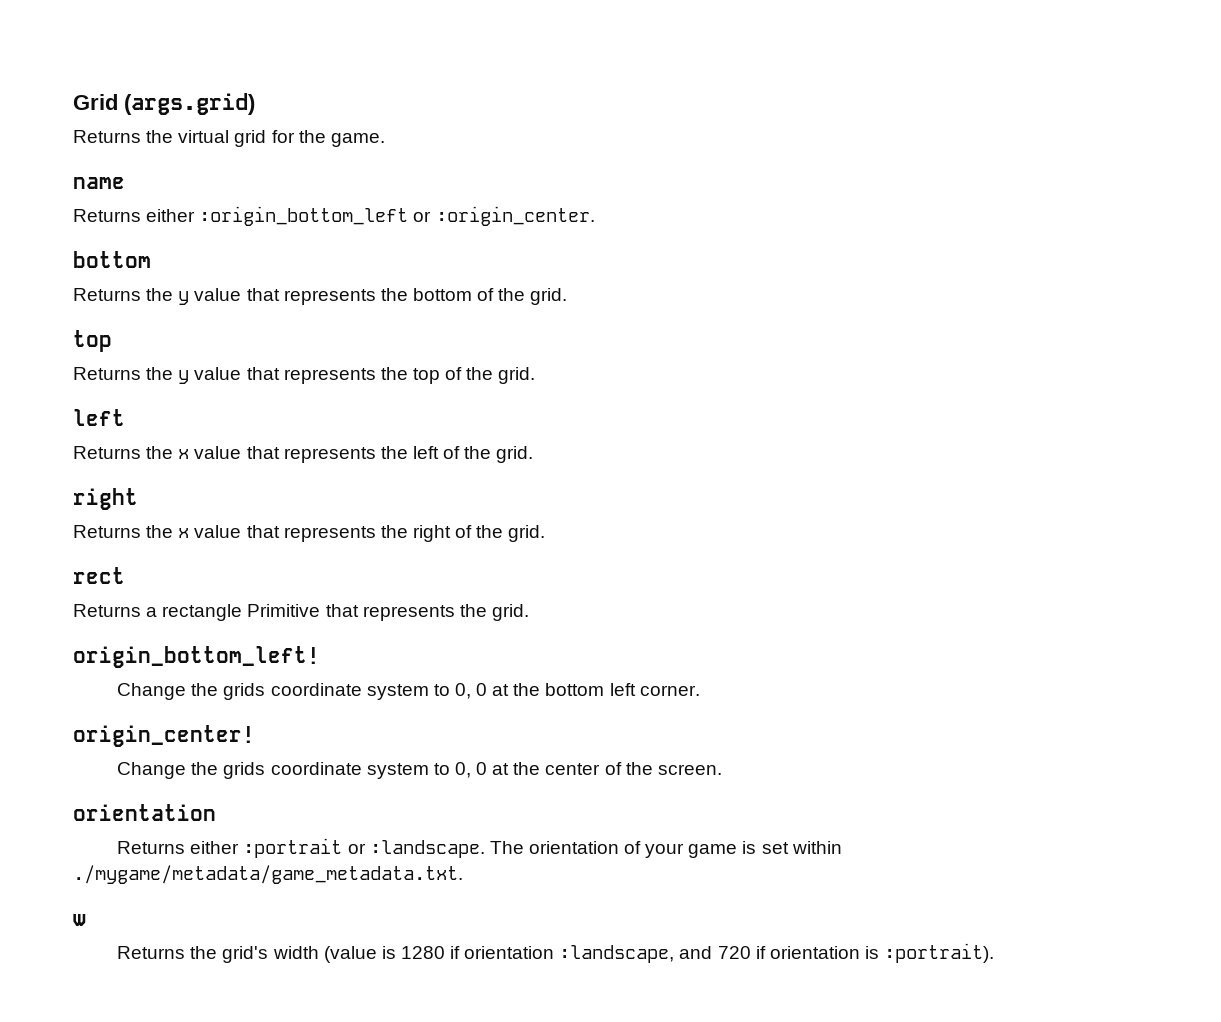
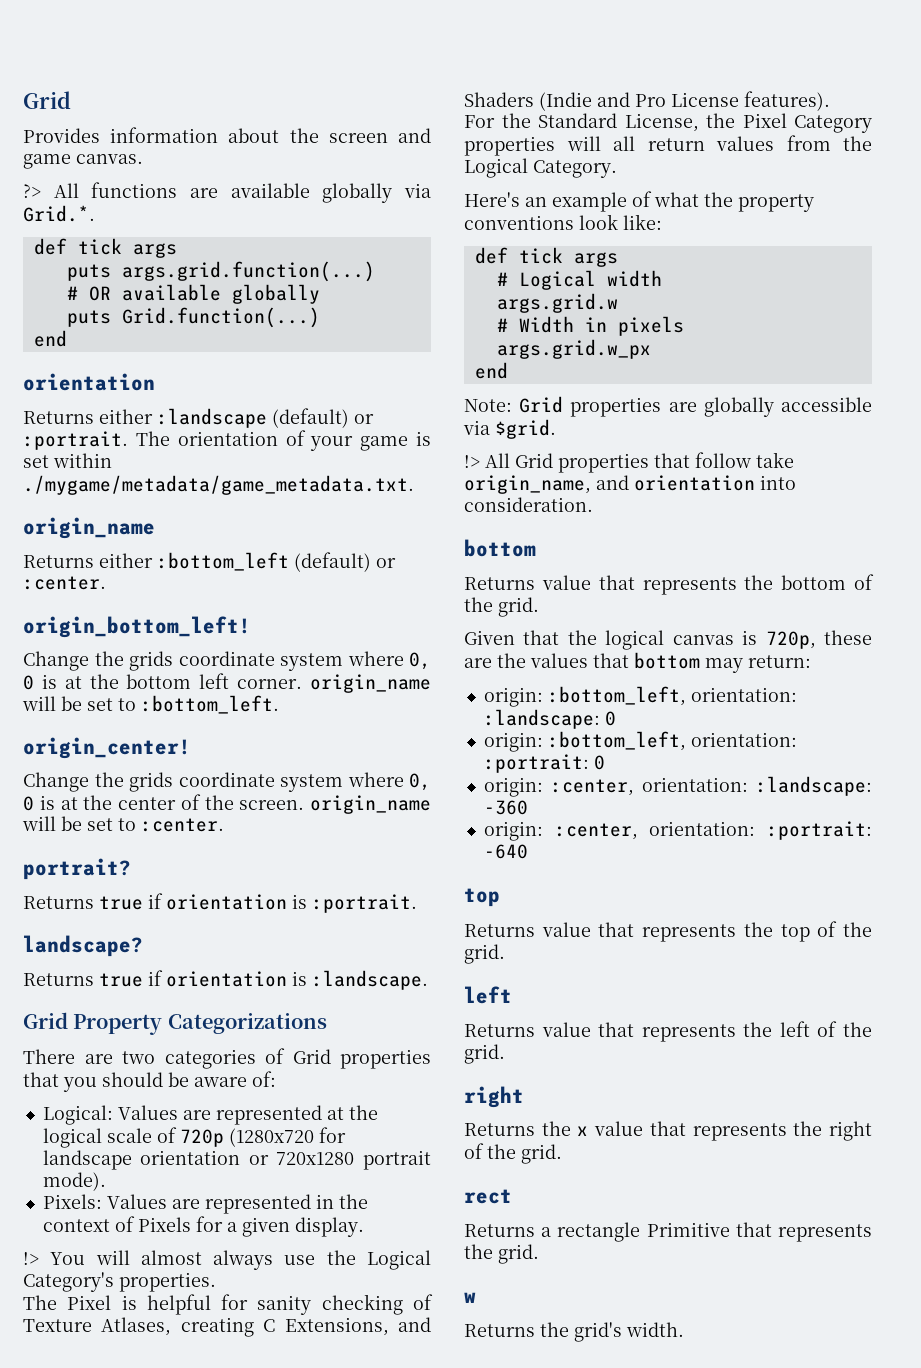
[73,93,255,115] [73,130,385,147] [73,177,125,189] [73,206,595,226] Grid (args.grid) // Returns the virtual grid for the game. // name // Returns either :origin_bottom_left or :origin_center. -> [23,91,71,109] [23,127,431,143] [23,154,143,169] [23,182,431,203] [23,205,95,222] [33,238,177,258] [66,261,375,282] [66,284,320,304] [66,307,320,328] [33,330,67,347] [23,373,155,391] [23,408,374,428] [23,430,431,451] [23,453,112,468] [23,475,414,495] [23,517,155,539] [23,552,396,572] [23,576,106,590] [23,616,251,638] [23,651,431,671] [23,673,431,693] [22,695,279,714] [23,737,191,759] [23,772,431,792] [23,794,431,814] [22,816,224,832] [23,858,131,880] [23,893,417,913] [23,935,143,957] [23,970,428,990] [23,1012,327,1035] [23,1048,431,1069] [23,1071,276,1092] [42,1105,378,1125] [42,1127,346,1148] [42,1150,431,1170] [42,1172,106,1191] [42,1194,368,1214] [42,1216,364,1237] [23,1250,431,1270] [23,1272,216,1292] [23,1294,433,1315] [23,1317,431,1337] [464,91,830,111] [464,113,872,133] [464,135,872,156] [464,158,617,178] [464,191,814,212] [464,214,662,230] [474,247,618,267] [496,270,662,290] [496,293,618,313] [496,316,684,336] [496,339,651,359] [474,362,508,379] [464,396,872,417] [463,419,556,439] [464,452,794,473] [464,475,796,494] [464,497,593,512] Grid // Provides information about the screen and game canvas. // ?> All functions are available globally via Grid.*. // def tick args // puts args.grid.function(...) // # OR available globally // puts Grid.function(...) // end // orientation // Returns either :landscape (default) or :portrait. The orientation of your game is set within ./mygame/metadata/game_metadata.txt. // origin_name // Returns either :bottom_left (default) or :center. // origin_bottom_left! // Change the grids coordinate system where 0, 0 is at the bottom left corner. origin_name will be set to :bottom_left. // origin_center! // Change the grids coordinate system where 0, 0 is at the center of the screen. origin_name will be set to :center. // portrait? // Returns true if orientation is :portrait. // landscape? // Returns true if orientation is :landscape. // Grid Property Categorizations // There are two categories of Grid properties that you should be aware of: // Logical: Values are represented at the logical scale of 720p (1280x720 for landscape orientation or 720x1280 portrait mode). // Pixels: Values are represented in the context of Pixels for a given display. // !> You will almost always use the Logical Category's properties. // The Pixel is helpful for sanity checking of Texture Atlases, creating C Extensions, and Shaders (Indie and Pro License features). // For the Standard License, the Pixel Category properties will all return values from the Logical Category. // Here's an example of what the property conventions look like: // def tick args // # Logical width // args.grid.w // # Width in pixels // args.grid.w_px // end // Note: Grid properties are globally accessible via $grid. // !> All Grid properties that follow take origin_name, and orientation into consideration.
[146,288,190,305] the y -> (535, 583) none
(568, 296) none -> [464,630,872,650] [464,652,811,673] [483,686,797,707] [483,709,616,729] [483,731,797,752] [483,754,605,773] [483,776,872,797] [483,800,528,815] [483,821,872,841] [483,844,528,859] // Given that the logical canvas is 720p, these are the values that bottom may return: // origin: :bottom_left, orientation: :landscape: 0 // origin: :bottom_left, orientation: :portrait: 0 // origin: :center, orientation: :landscape: -360 // origin: :center, orientation: :portrait: -640
[146,367,190,384] the y -> (535, 930) none
[146,446,190,459] the x -> (535, 1030) none
[73,646,320,668] [117,683,700,700] [73,725,255,747] [117,762,722,779] [73,804,216,821] [117,838,842,858] [73,865,463,884] [73,914,86,926] [117,943,995,963] origin_bottom_left! // Change the grids coordinate system to 0, 0 at the bottom left corner. // origin_center! // Change the grids coordinate system to 0, 0 at the center of the screen. // orientation // Returns either :portrait or :landscape. The orientation of your game is set within ./mygame/metadata/game_metadata.txt. // w // Returns the grid's width (value is 1280 if orientation :landscape, and 720 if orientation is :portrait). -> [464,1292,476,1303] [464,1322,684,1342] w // Returns the grid's width.

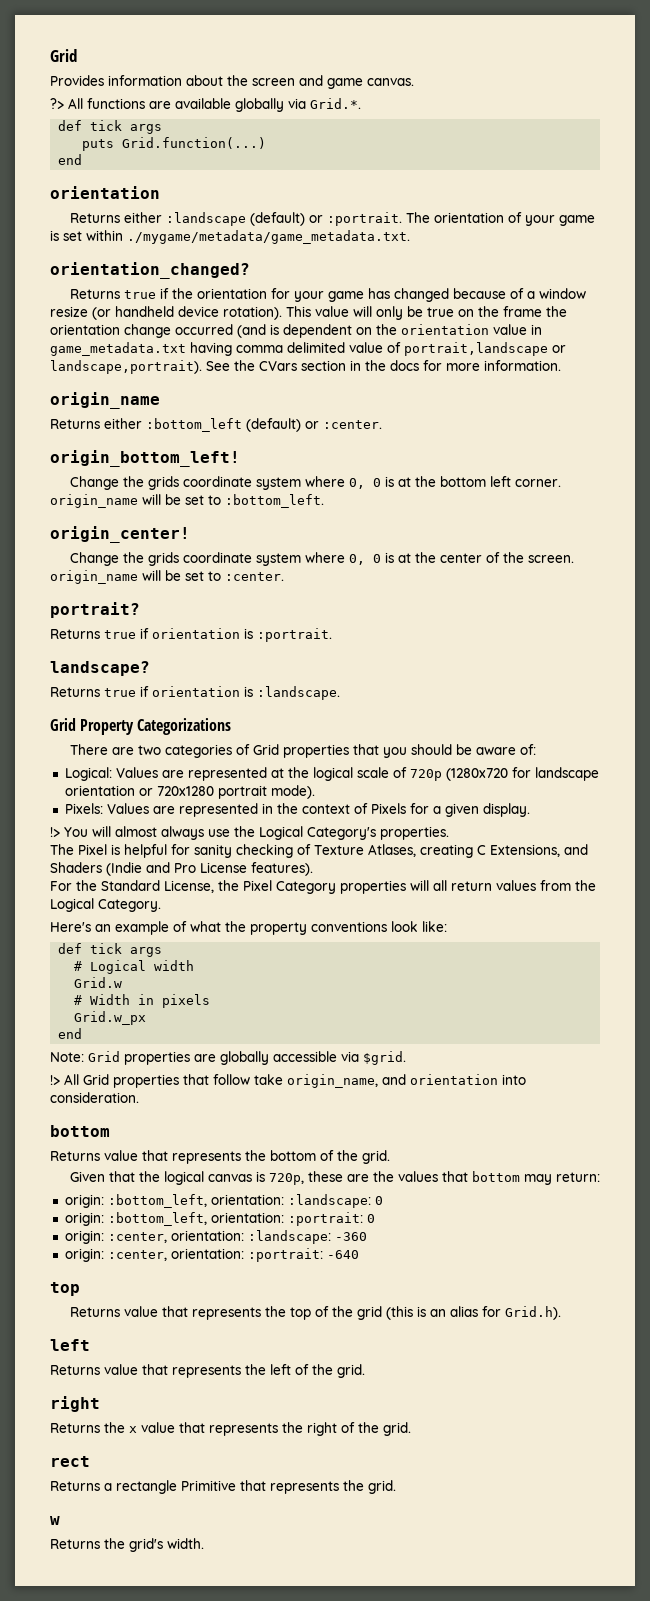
[66,261,375,282] [66,284,320,304] // puts args.grid.function(...) // # OR available globally -> (163, 129) none
(414, 485) none -> [50,262,250,279] [69,288,586,302] [50,306,567,320] [50,324,542,338] [50,342,566,356] [50,360,561,374] // orientation_changed? // Returns true if the orientation for your game has changed because of a window resize (or handheld device rotation). This value will only be true on the frame the orientation change occurred (and is dependent on the orientation value in game_metadata.txt having comma delimited value of portrait,landscape or landscape,portrait). See the CVars section in the docs for more information.
[496,293,618,313] args.grid.w -> [74,977,123,988] Grid.w
[496,339,651,359] args.grid.w_px -> [74,1011,147,1025] Grid.w_px
[464,944,505,964] grid. -> [356,1306,561,1320] grid (this is an alias for Grid.h).

